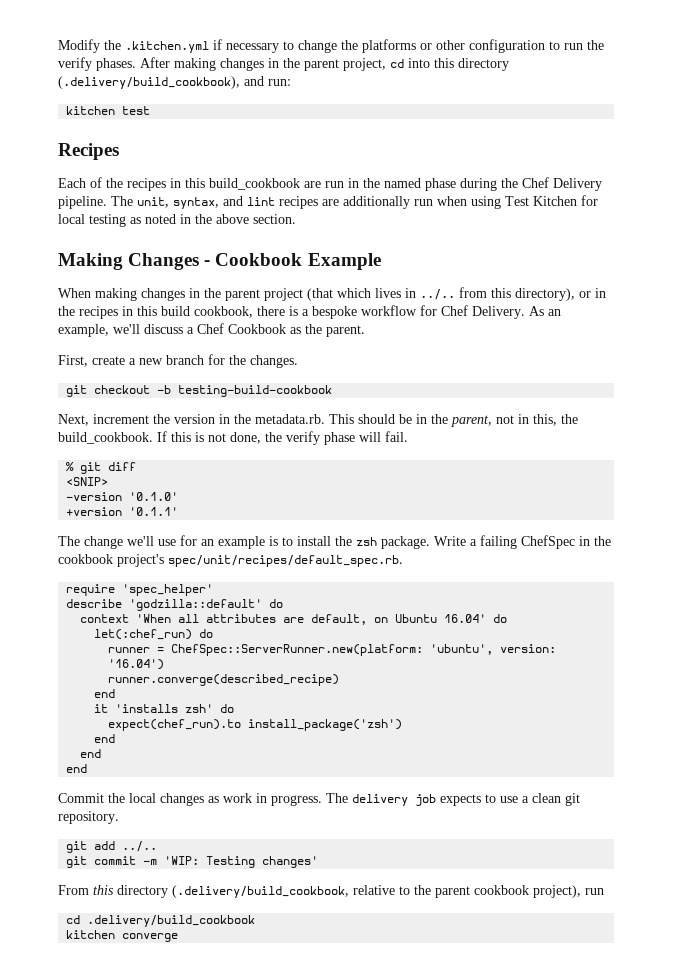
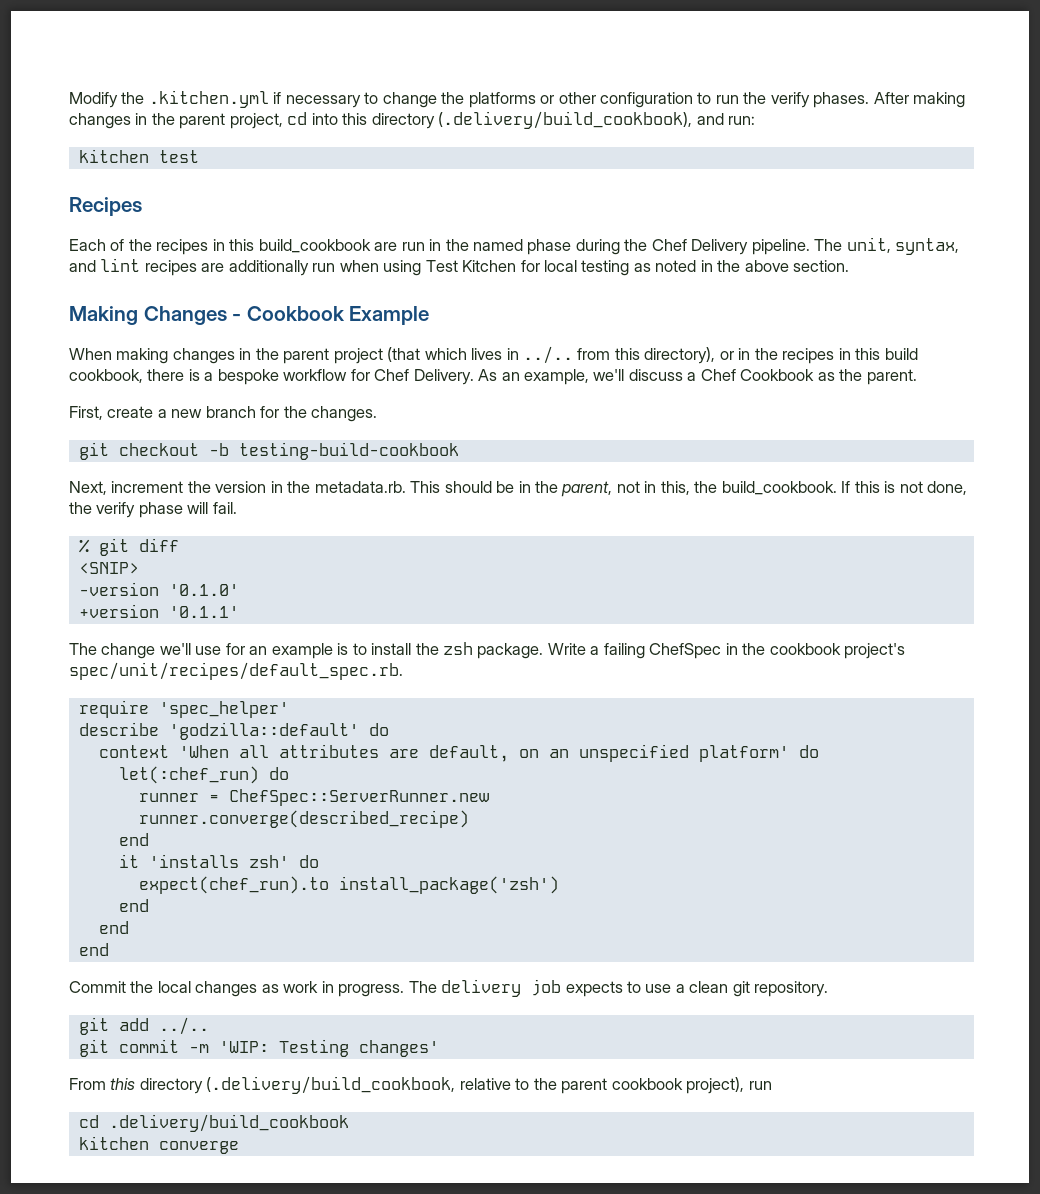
[395,614,487,623] Ubuntu 16.04' -> [548,744,789,762] an unspecified platform'
[171,644,557,656] [108,659,165,670] ChefSpec::ServerRunner.new(platform: 'ubuntu', version: '16.04') -> [228,789,489,806] ChefSpec::ServerRunner.new

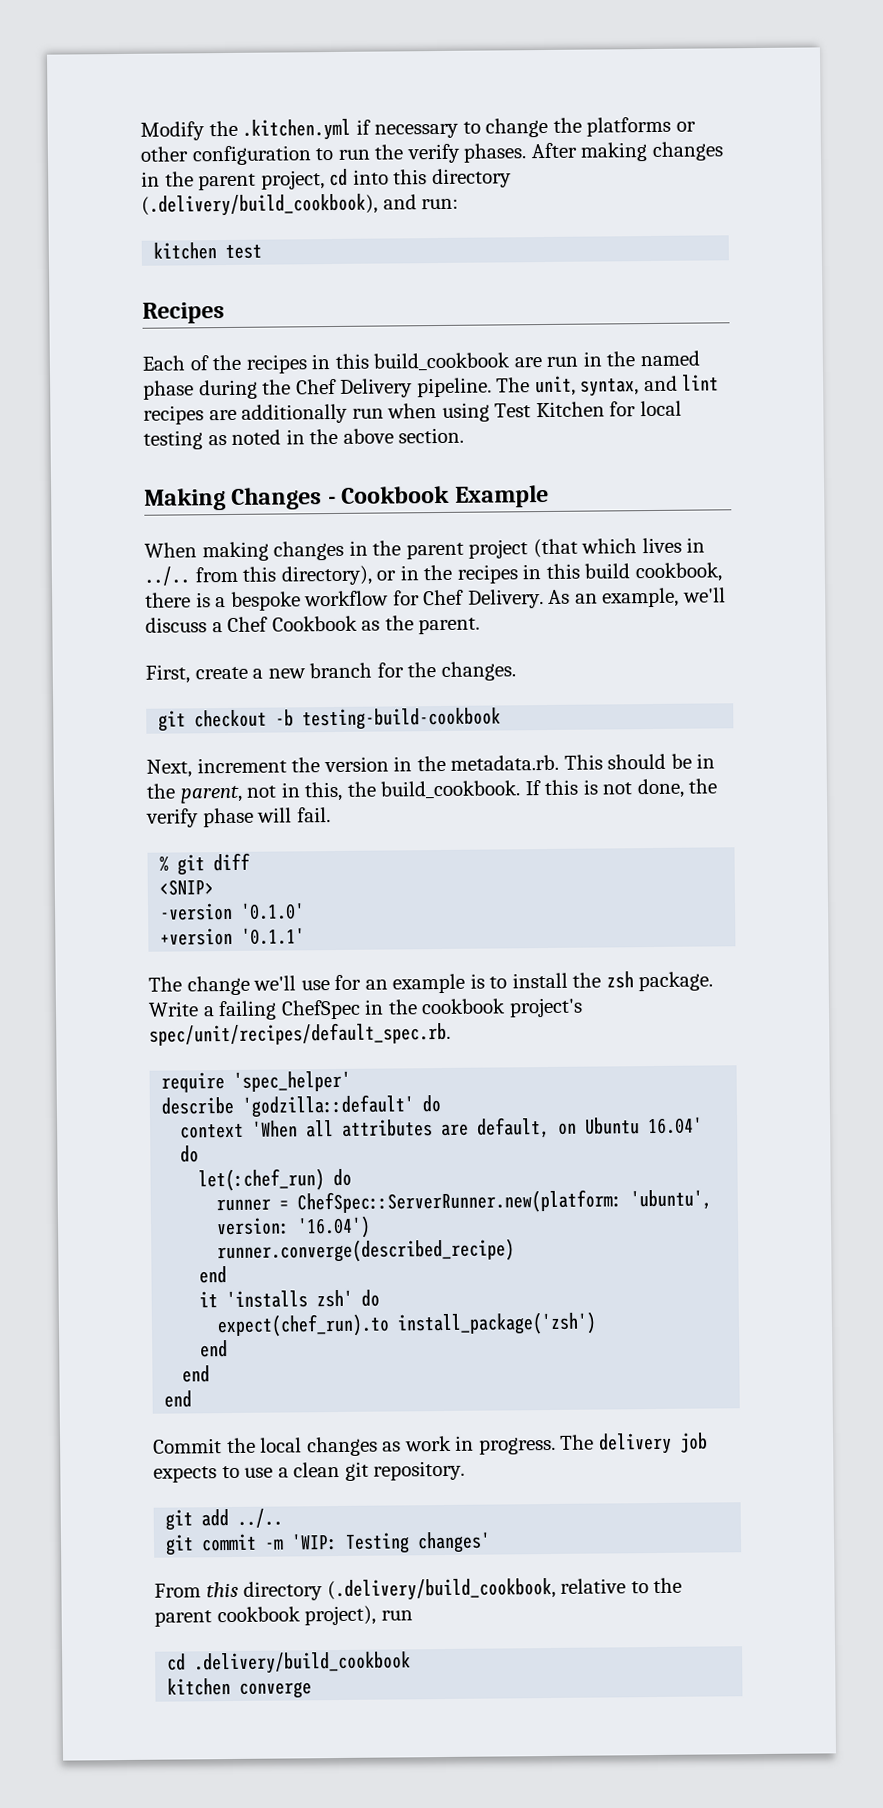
[548,744,789,762] an unspecified platform' -> [585,1116,704,1135] Ubuntu 16.04'
[228,789,489,806] ChefSpec::ServerRunner.new -> [297,1189,713,1215] [216,1215,372,1239] ChefSpec::ServerRunner.new(platform: 'ubuntu', version: '16.04')

